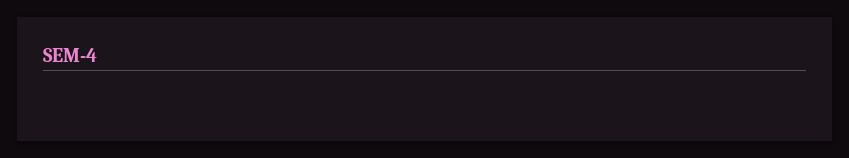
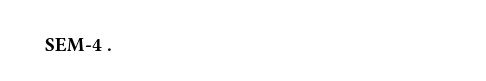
(97, 55) none -> [107,48,113,51] .

